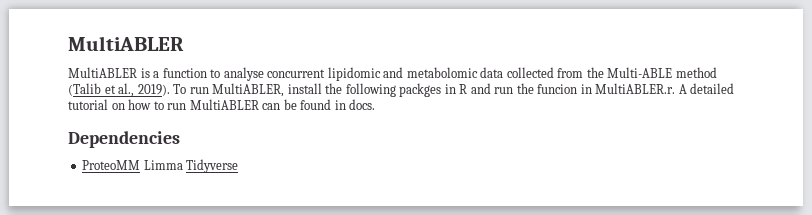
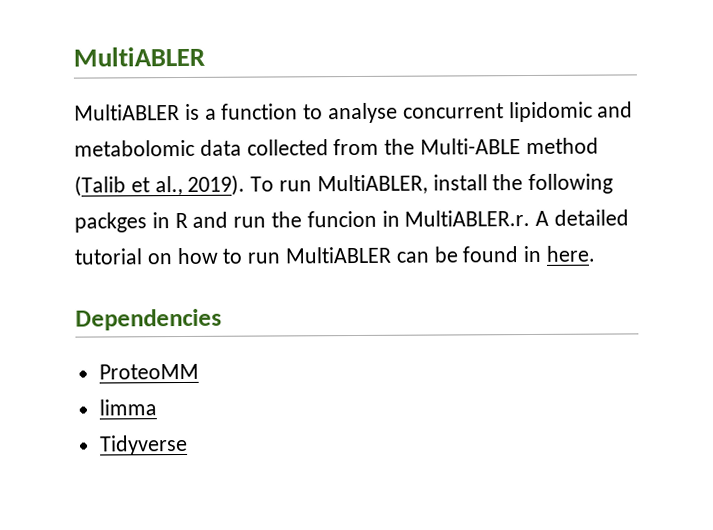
[349,99,376,110] docs. -> [546,245,596,262] here.
[143,160,183,170] Limma -> [98,399,157,416] // limma //

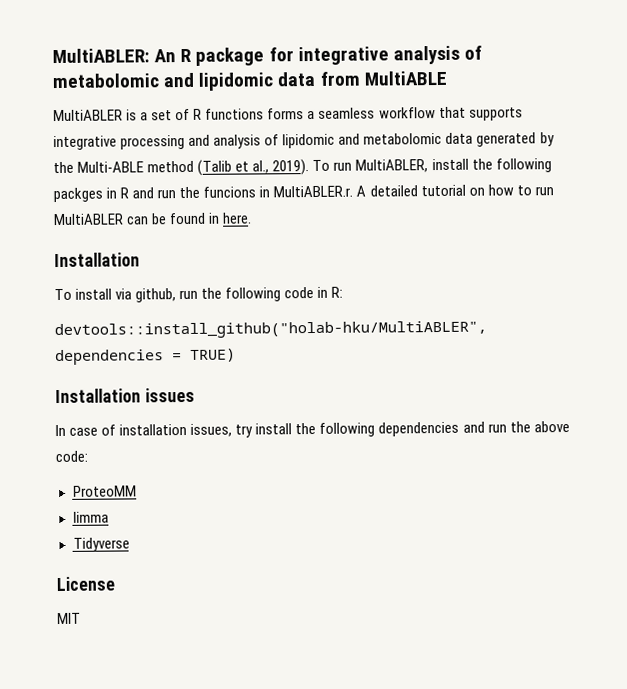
[73,46,205,67] [74,102,504,124] MultiABLER // MultiABLER is a function to analyse concurrent -> [52,45,482,66] [52,70,447,91] [53,106,523,122] [53,134,280,151] MultiABLER: An R package for integrative analysis of metabolomic and lipidomic data from MultiABLE // MultiABLER is a set of R functions forms a seamless workflow that supports integrative processing and analysis of
[246,138,380,156] collected from -> [476,132,555,147] generated by
[306,210,377,228] funcion -> [203,186,257,198] funcions
[75,308,222,331] Dependencies -> [54,252,140,268] [54,286,344,303] [54,320,487,340] [55,348,236,366] [55,387,195,404] [55,420,570,438] [55,450,88,463] Installation // To install via github, run the following code in R: // devtools::install_github("holab-hku/MultiABLER", dependencies = TRUE) // Installation issues // In case of installation issues, try install the following dependencies and run the above code:
(188, 445) none -> [56,576,115,592] [57,612,81,625] // License // MIT

